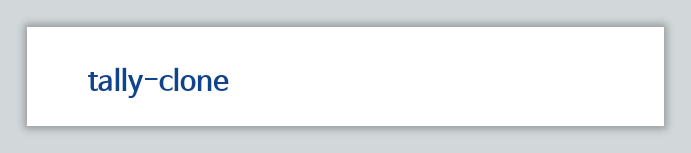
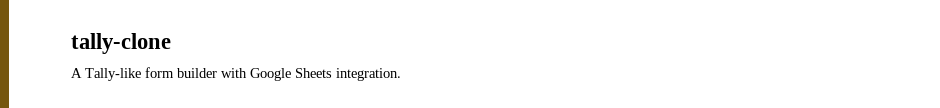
(229, 83) none -> [71,67,401,81] // A Tally-like form builder with Google Sheets integration.

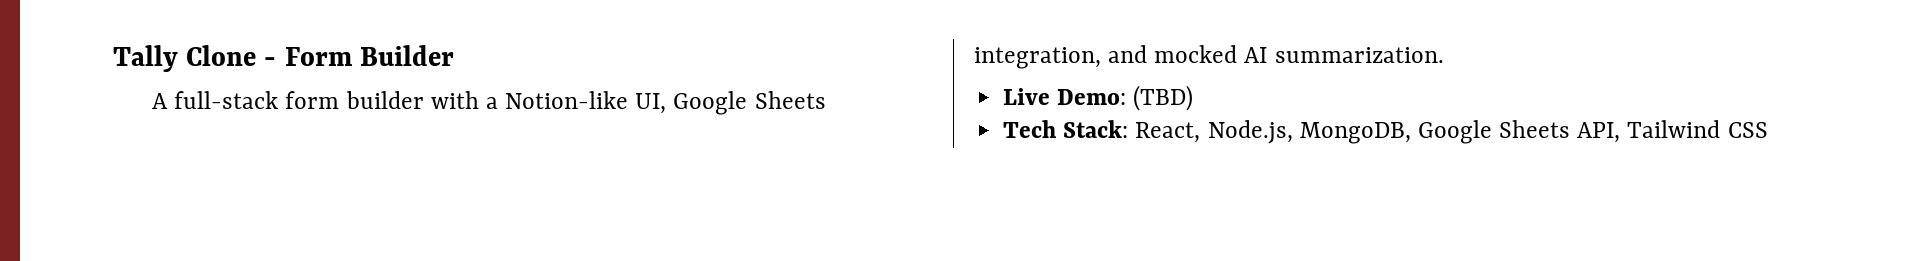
[71,33,171,54] tally-clone -> [113,45,454,72] Tally Clone - Form Builder
[85,68,141,81] Tally-like -> [174,91,279,109] full-stack
[250,68,401,81] Google Sheets integration. -> [485,91,826,115] [974,45,1444,69] [1003,85,1194,111] [1003,120,1768,144] a Notion-like UI, Google Sheets integration, and mocked AI summarization. // Live Demo: (TBD) // Tech Stack: React, Node.js, MongoDB, Google Sheets API, Tailwind CSS

